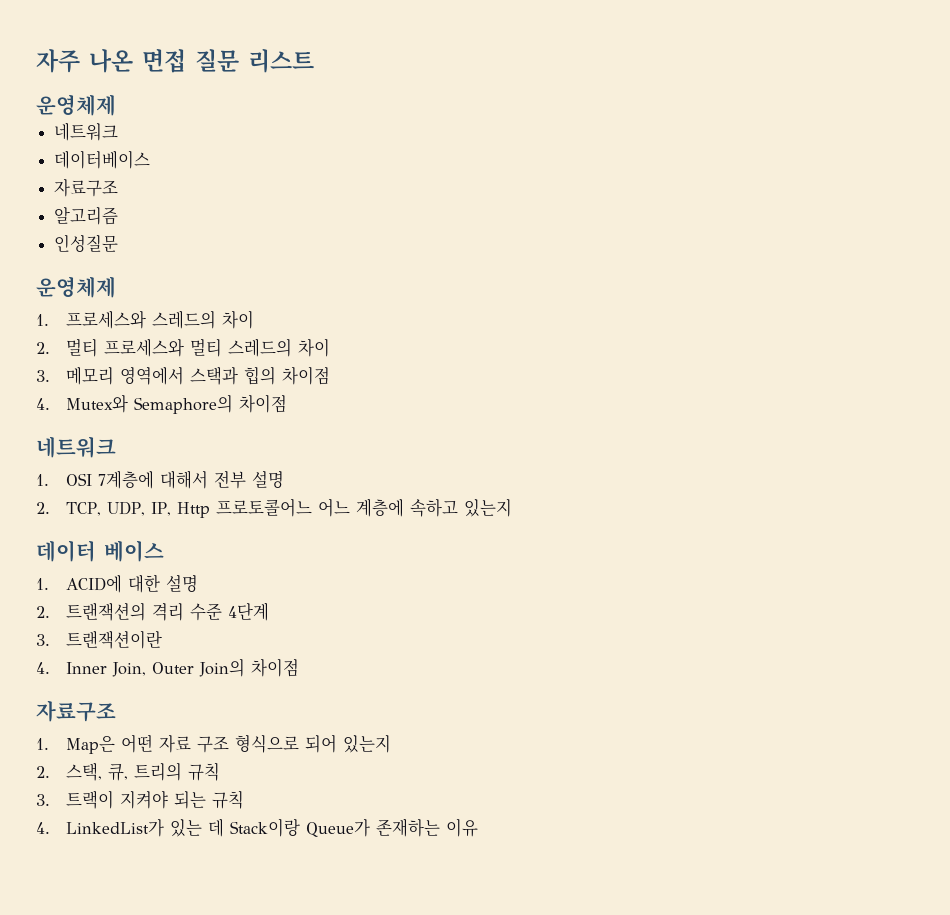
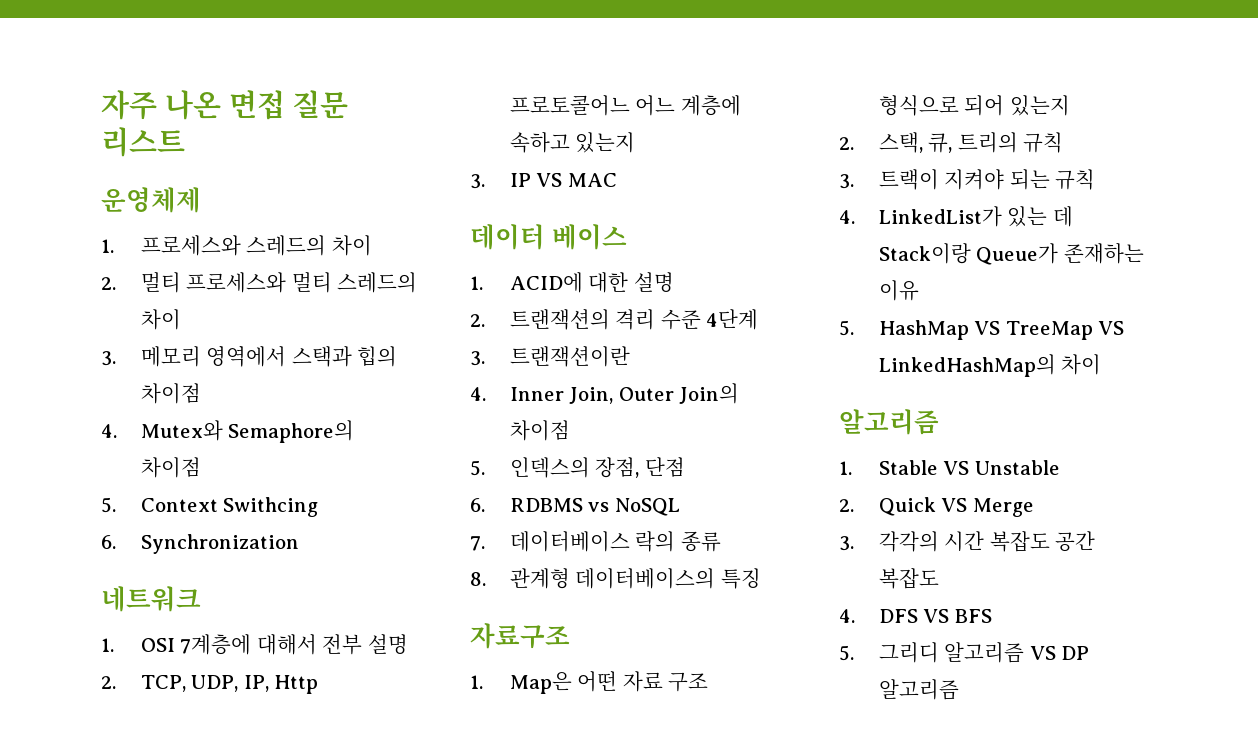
[54,123,119,141] [54,150,151,169] [54,179,119,197] [54,207,119,225] [54,234,119,252] [36,276,116,298] // 네트워크 // 데이터베이스 // 자료구조 // 알고리즘 // 인성질문 // 운영체제 -> (201, 200) none
(288, 403) none -> [101,497,319,517] [101,534,299,554] // 5. Context Swithcing // 6. Synchronization
(513, 508) none -> [470,173,617,189] // 3. IP VS MAC
(300, 667) none -> [470,457,685,478] [470,498,680,516] [470,531,721,552] [470,568,761,589] // 5. 인덱스의 장점, 단점 // 6. RDBMS vs NoSQL // 7. 데이터베이스 락의 종류 // 8. 관계형 데이터베이스의 특징
(479, 827) none -> [839,320,1125,340] [878,354,1102,377] [839,409,939,435] [839,460,1060,475] [839,497,1034,517] [839,531,1096,552] [878,568,939,589] [839,609,992,623] [839,642,1090,663] [878,679,959,700] // 5. HashMap VS TreeMap VS LinkedHashMap의 차이 // 알고리즘 // 1. Stable VS Unstable // 2. Quick VS Merge // 3. 각각의 시간 복잡도 공간 복잡도 // 4. DFS VS BFS // 5. 그리디 알고리즘 VS DP 알고리즘

